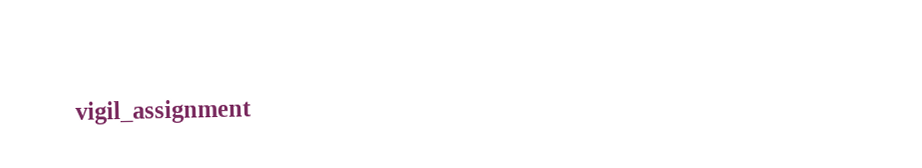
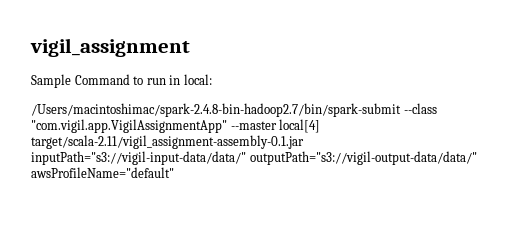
(252, 111) none -> [31,74,212,88] [31,103,437,117] [31,119,321,133] [31,135,304,149] [31,151,477,165] [31,167,174,178] // Sample Command to run in local: // /Users/macintoshimac/spark-2.4.8-bin-hadoop2.7/bin/spark-submit --class "com.vigil.app.VigilAssignmentApp" --master local[4] target/scala-2.11/vigil_assignment-assembly-0.1.jar inputPath="s3://vigil-input-data/data/" outputPath="s3://vigil-output-data/data/" awsProfileName="default"

